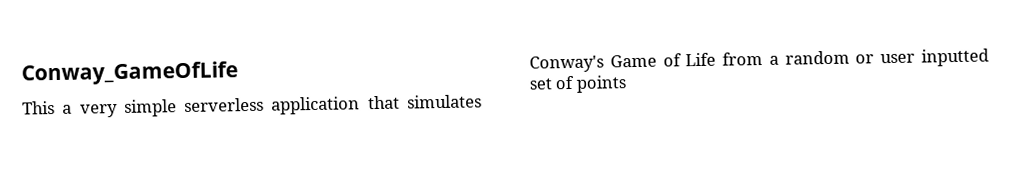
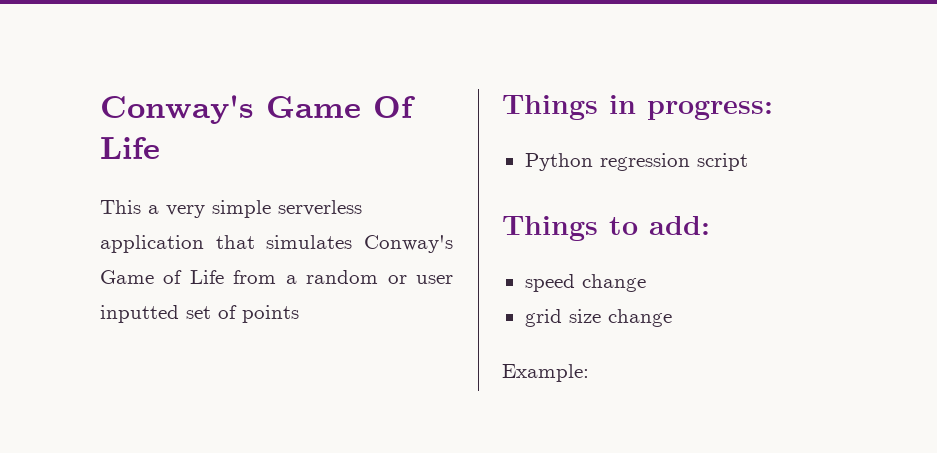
[21,61,238,86] Conway_GameOfLife -> [100,95,415,124] [100,137,160,159] Conway's Game Of Life
(627, 84) none -> [502,95,773,120] [524,153,748,171] [502,216,710,241] [524,274,646,292] [524,309,672,327] [502,364,589,382] // Things in progress: // Python regression script // Things to add: // speed change // grid size change // Example:

